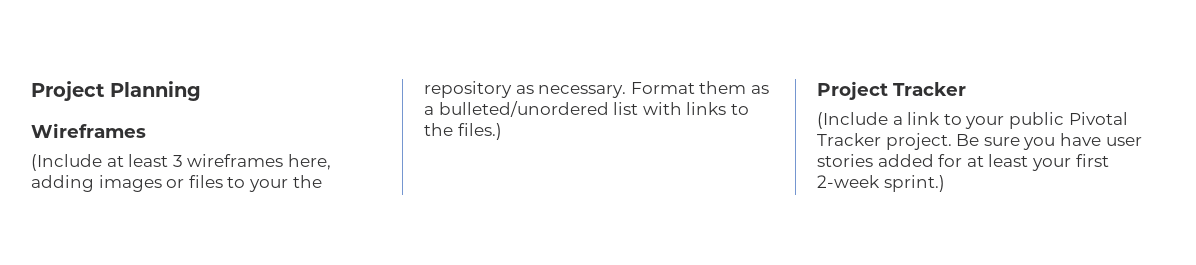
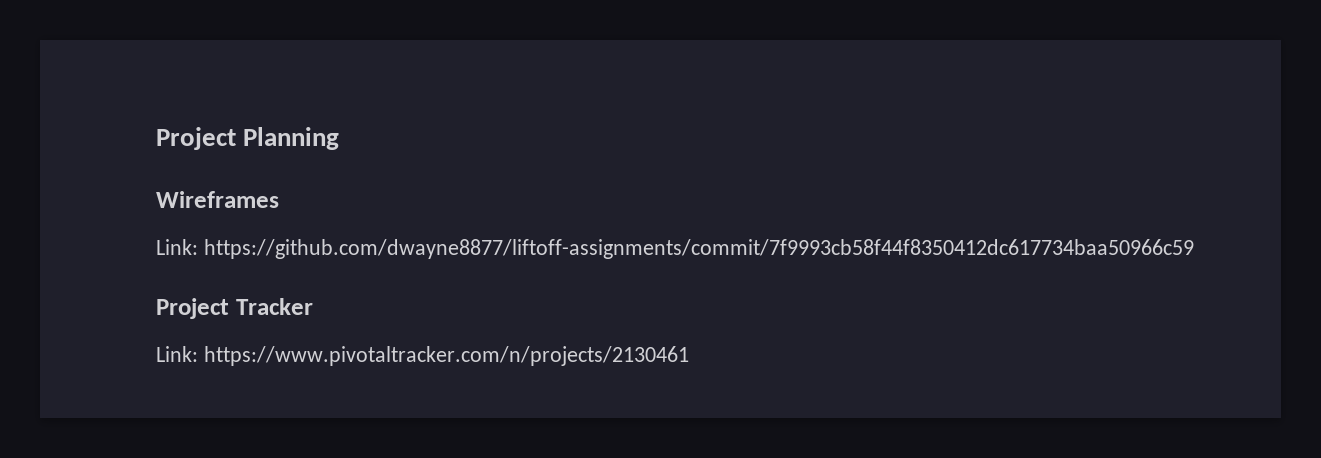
[31,154,331,171] [31,175,322,192] [424,81,769,98] [424,101,749,117] [424,123,502,140] [817,81,966,100] [817,112,1128,129] [817,133,1142,150] [817,154,1109,171] [817,175,945,192] (Include at least 3 wireframes here, adding images or files to your the repository as necessary. Format them as a bulleted/unordered list with links to the files.) // Project Tracker // (Include a link to your public Pivotal Tracker project. Be sure you have user stories added for at least your first 2-week sprint.) -> [156,239,1194,259] [156,298,313,319] [156,346,689,366] Link: https://github.com/dwayne8877/liftoff-assignments/commit/7f9993cb58f44f8350412dc617734baa50966c59 // Project Tracker // Link: https://www.pivotaltracker.com/n/projects/2130461

